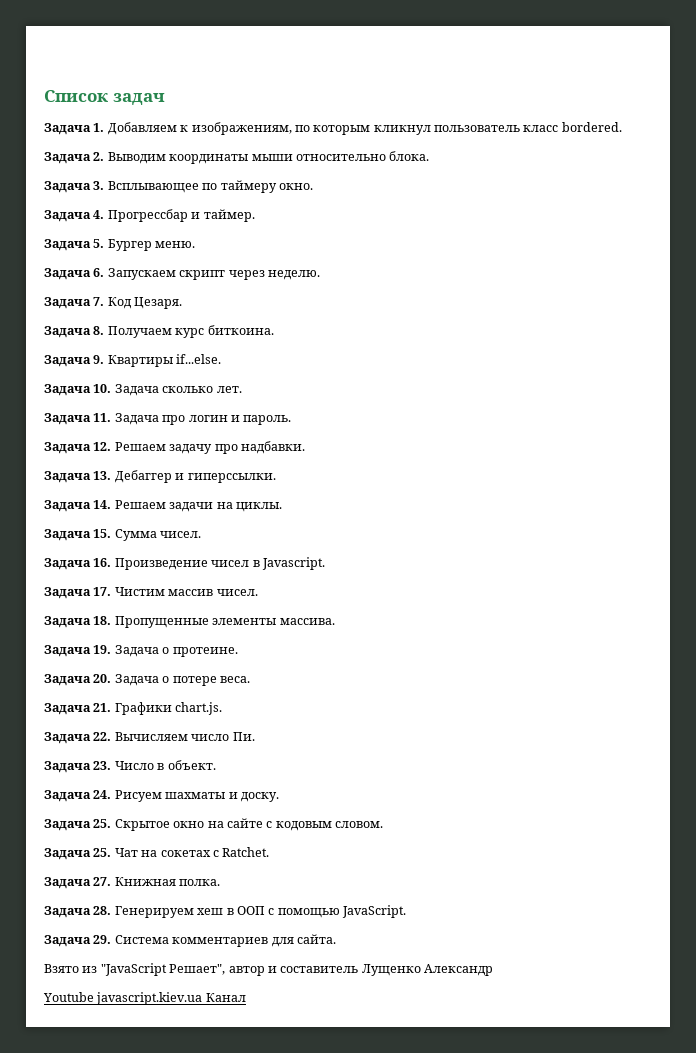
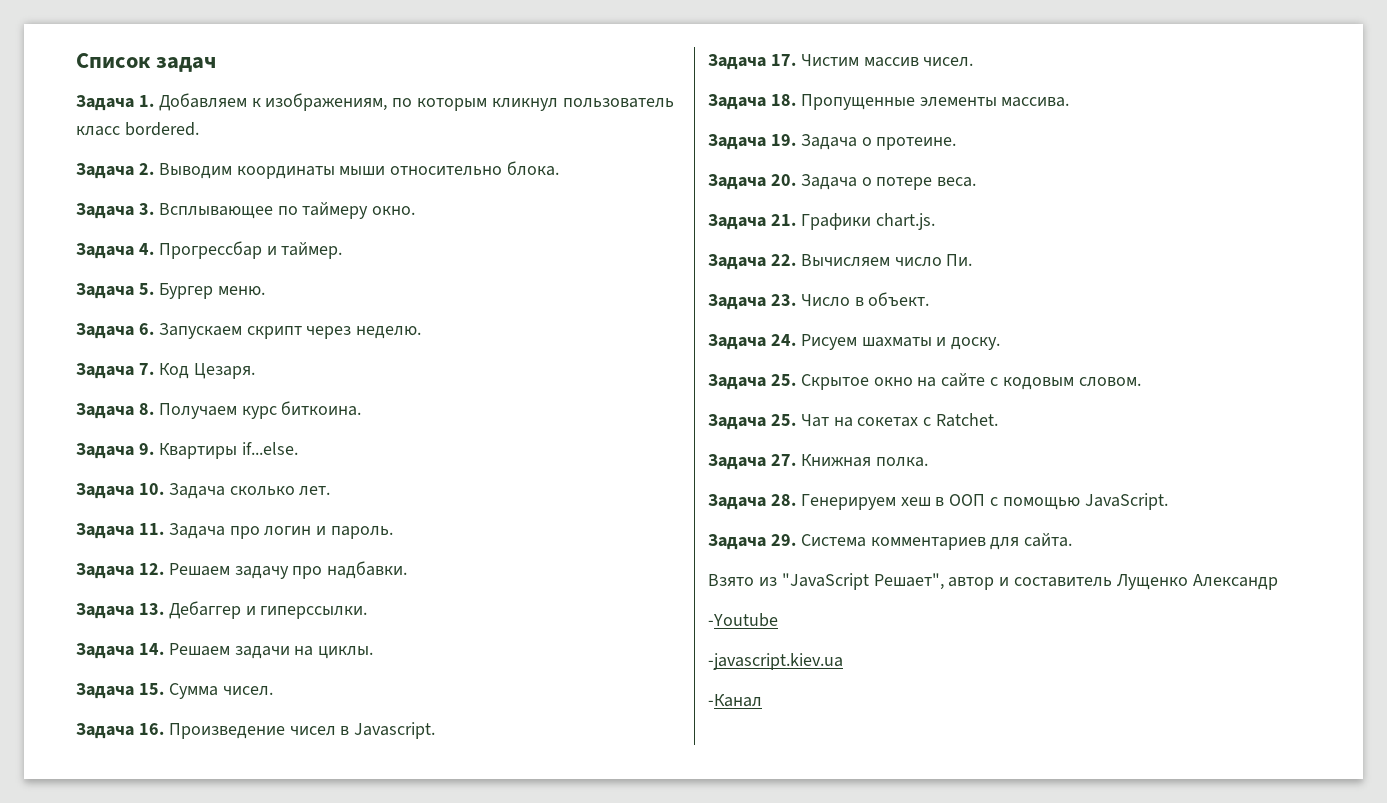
[43,992,246,1005] Youtube javascript.kiev.ua Канал -> [708,613,778,627] [708,653,843,670] [708,694,762,707] -Youtube // -javascript.kiev.ua // -Канал

